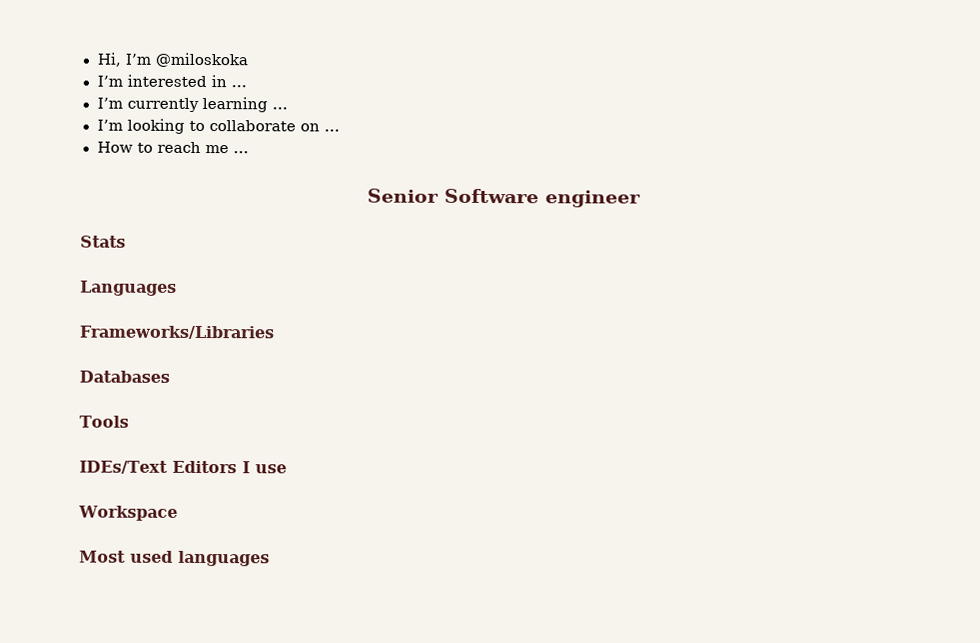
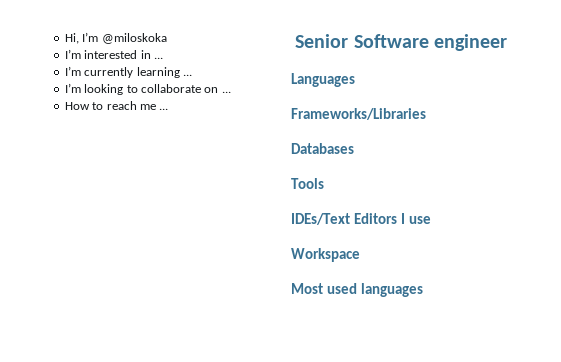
[80,235,126,248] // Stats -> (507, 42) none

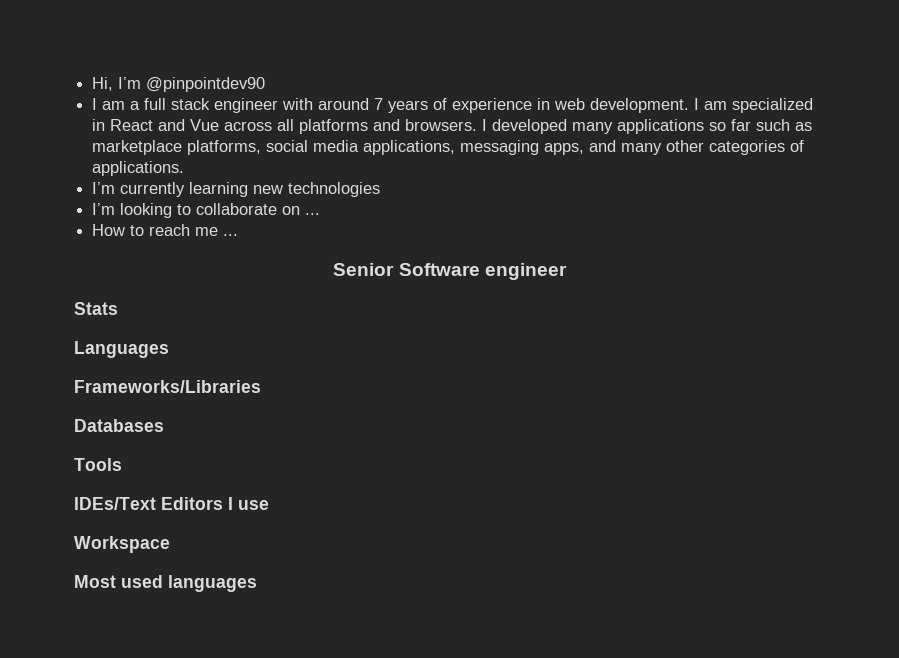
[101,33,167,44] [64,49,163,59] @miloskoka // I’m interested in ... -> [146,77,266,92] [92,98,814,113] [92,119,813,134] [92,140,805,155] [92,161,185,176] @pinpointdev90 // I am a full stack engineer with around 7 years of experience in web development. I am specialized in React and Vue across all platforms and browsers. I developed many applications so far such as marketplace platforms, social media applications, messaging apps, and many other categories of applications.
[182,74,192,76] ... -> [253,182,381,197] new technologies
(507, 42) none -> [74,302,118,315] // Stats

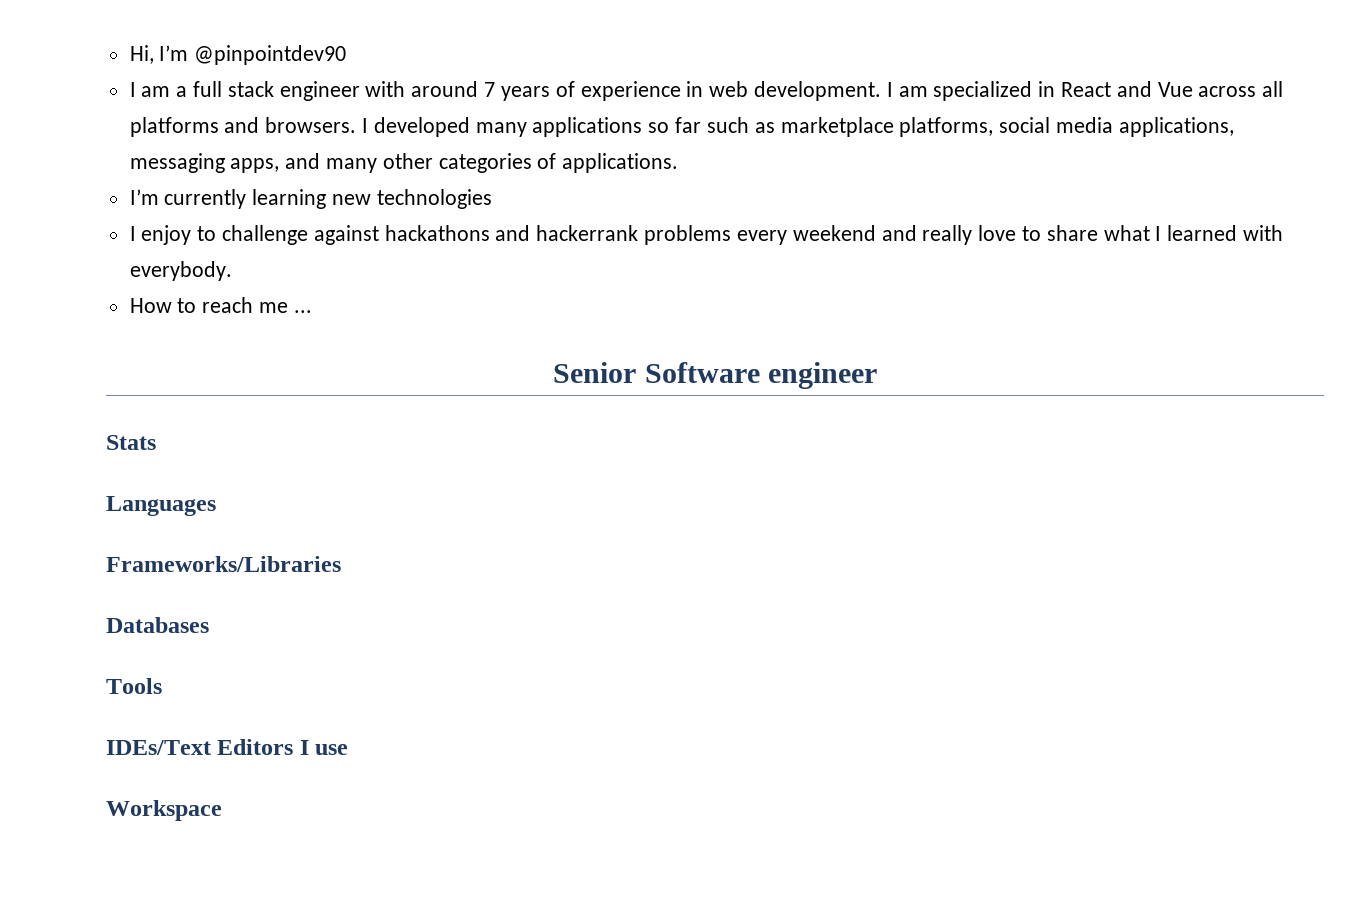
[92,203,321,218] I’m looking to collaborate on ... -> [129,225,1283,245] [129,261,232,281] I enjoy to challenge against hackathons and hackerrank problems every weekend and really love to share what I learned with everybody.
[74,575,257,592] // Most used languages -> (222, 810) none

